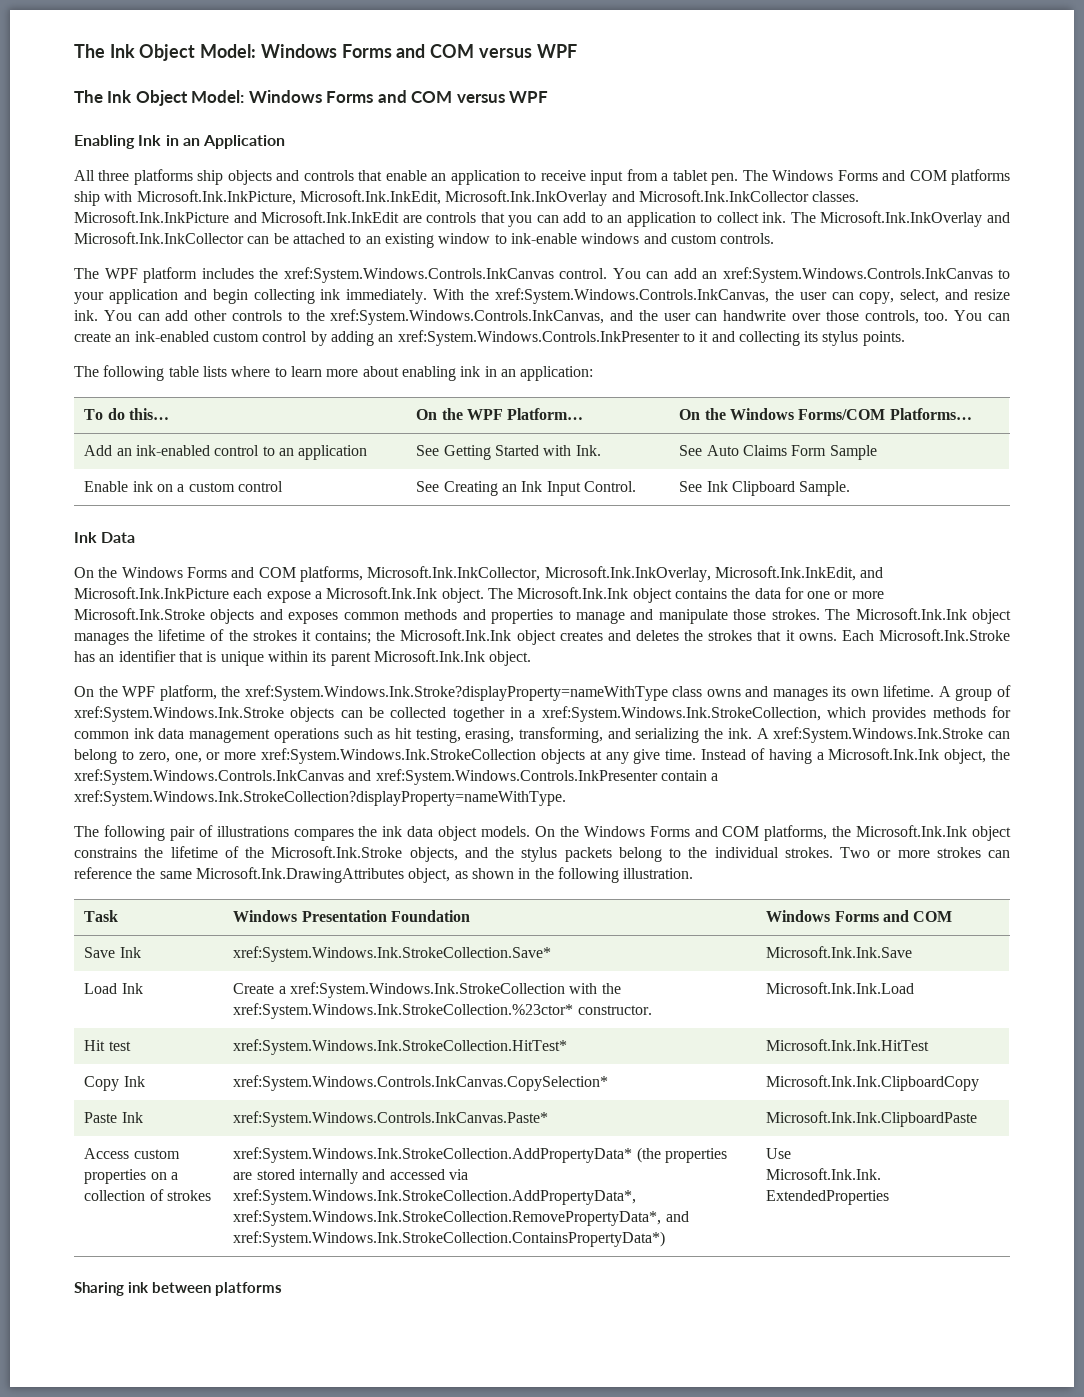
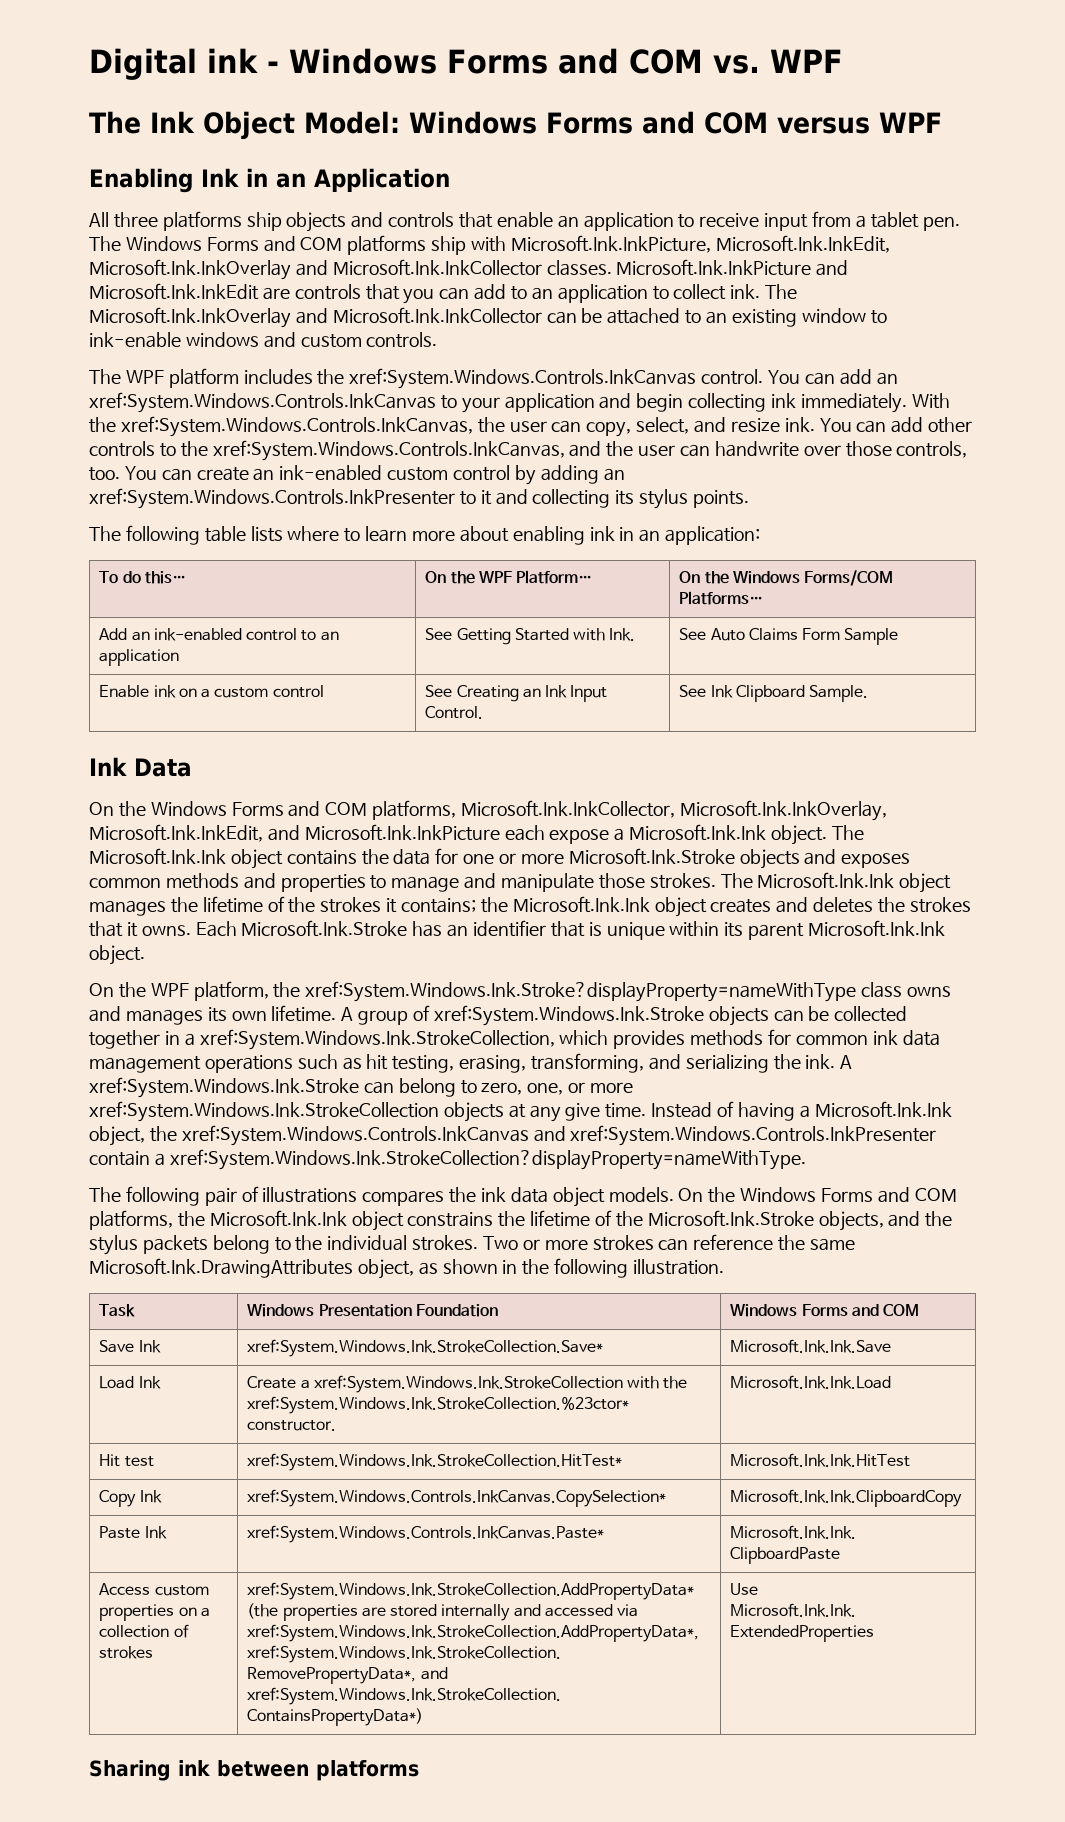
[74,44,532,61] The Ink Object Model: Windows Forms and COM versus -> [89,48,760,80] Digital ink - Windows Forms and COM vs.

